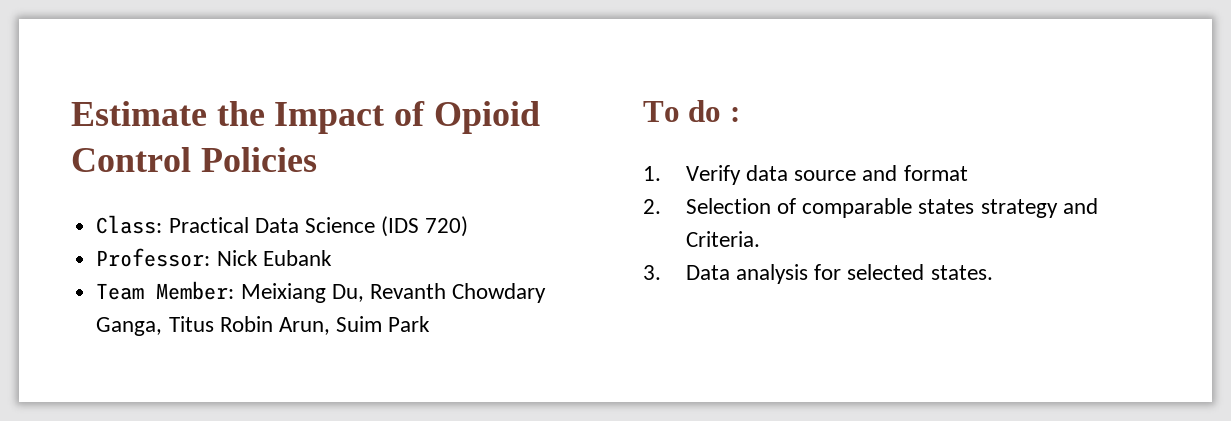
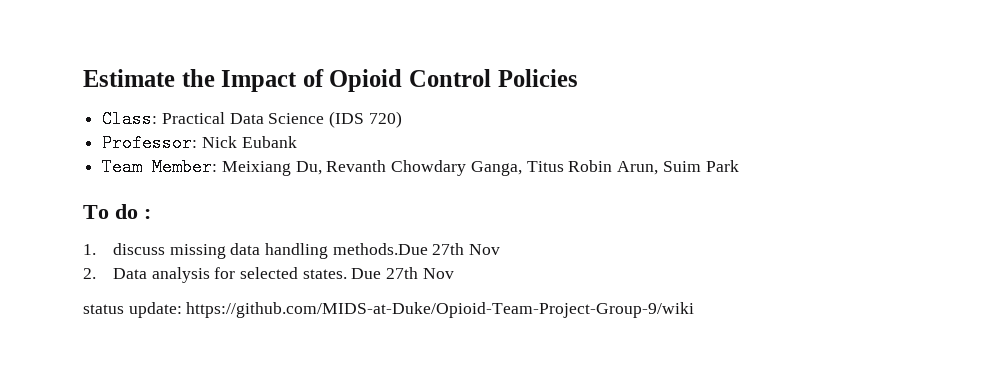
[685,165,968,185] [643,198,1098,218] [685,231,760,247] [643,265,661,280] Verify data source and format // 2. Selection of comparable states strategy and Criteria. // 3. -> [112,243,501,259] [83,268,96,279] discuss missing data handling methods.Due 27th Nov // 2.
(993, 272) none -> [351,267,454,279] [83,302,695,318] Due 27th Nov // status update: https://github.com/MIDS-at-Duke/Opioid-Team-Project-Group-9/wiki

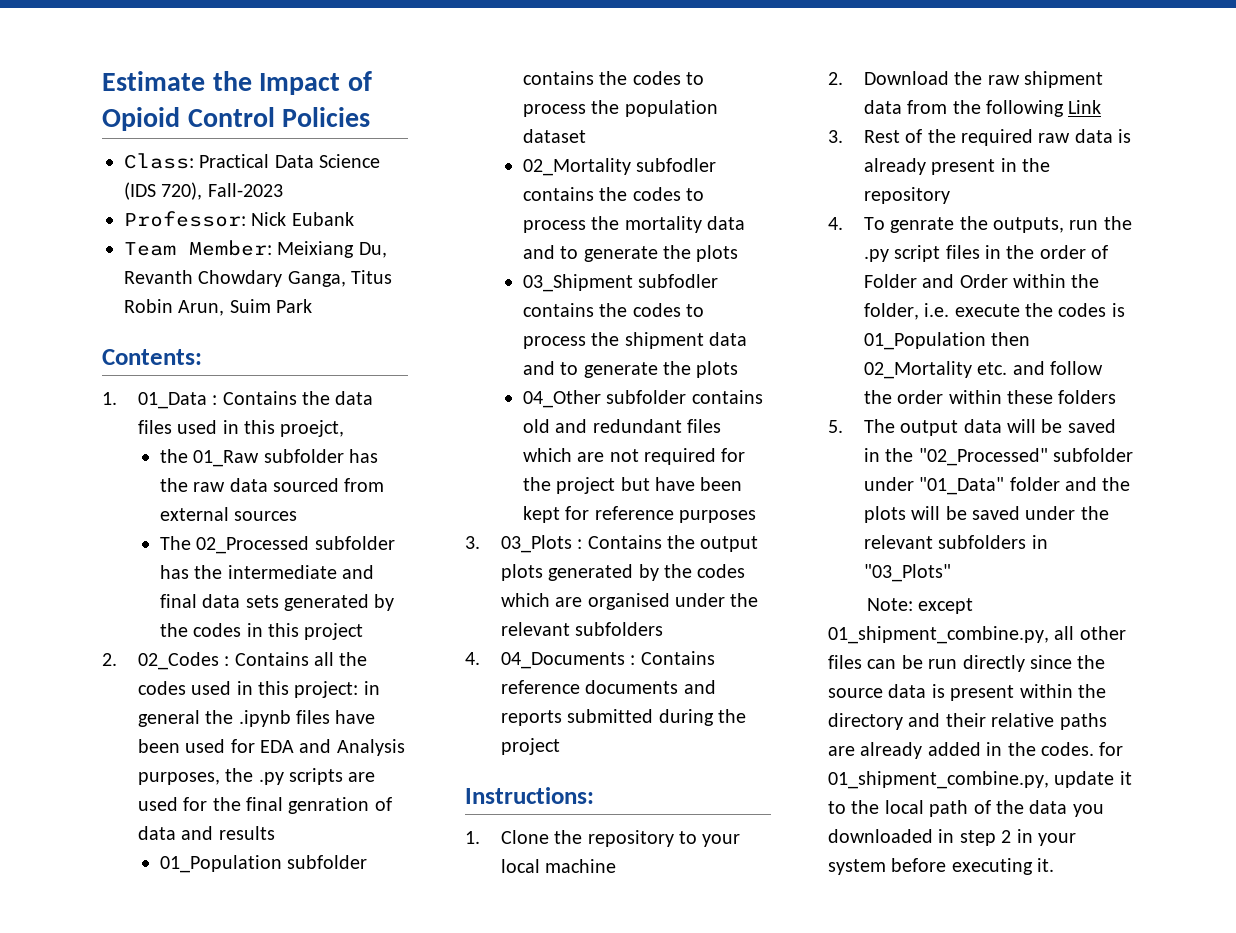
[368,111,402,128] 720) -> [161,182,283,200] 720), Fall-2023
[83,204,151,219] [83,243,501,259] [83,267,454,283] [83,302,695,318] To do : // 1. discuss missing data handling methods.Due 27th Nov // 2. Data analysis for selected states. Due 27th Nov // status update: https://github.com/MIDS-at-Duke/Opioid-Team-Project-Group-9/wiki -> [102,349,202,365] [102,391,374,409] [137,420,345,437] [159,449,379,467] [159,478,385,492] [159,507,298,521] [159,536,395,554] [159,565,375,579] [159,594,395,611] [159,623,364,640] [102,652,368,670] [137,681,380,698] [137,710,376,727] [137,739,405,756] [137,768,376,785] [137,797,392,814] [137,826,275,840] [159,855,368,873] [522,71,705,85] [522,100,718,117] [522,129,586,143] [522,158,717,176] [522,187,705,201] [522,216,746,233] [522,245,739,262] [522,274,719,292] [522,303,705,317] [522,332,748,349] [522,361,739,378] [522,390,763,408] [522,419,722,433] [522,448,746,465] [522,477,743,494] [522,506,757,523] [465,535,759,553] [500,564,746,581] [500,593,759,610] [500,622,664,636] [465,651,715,669] [500,680,716,694] [500,709,747,726] [500,738,560,755] [465,787,594,804] [465,830,741,847] [500,859,617,873] [828,71,1104,88] [863,100,1102,117] [828,129,1132,146] [863,158,1051,175] [863,187,950,204] [828,216,1132,233] [863,245,1109,262] [863,274,1100,288] [863,303,1125,320] [863,332,1031,350] [863,361,1104,379] [863,390,1117,404] [828,419,1116,436] [863,448,1134,466] [863,477,1131,495] [863,506,1109,523] [863,535,1048,549] [863,564,951,582] [866,598,974,614] [828,626,1126,644] [828,655,1106,672] [828,684,1106,701] [828,713,1107,730] [828,742,1124,759] [828,771,1132,789] [828,800,1104,817] [828,829,1076,846] [828,858,1055,875] Contents: // 1. 01_Data : Contains the data files used in this proejct, // the 01_Raw subfolder has the raw data sourced from external sources // The 02_Processed subfolder has the intermediate and final data sets generated by the codes in this project // 2. 02_Codes : Contains all the codes used in this project: in general the .ipynb files have been used for EDA and Analysis purposes, the .py scripts are used for the final genration of data and results // 01_Population subfolder contains the codes to process the population dataset // 02_Mortality subfodler contains the codes to process the mortality data and to generate the plots // 03_Shipment subfodler contains the codes to process the shipment data and to generate the plots // 04_Other subfolder contains old and redundant files which are not required for the project but have been kept for reference purposes // 3. 03_Plots : Contains the output plots generated by the codes which are organised under the relevant subfolders // 4. 04_Documents : Contains reference documents and reports submitted during the project // Instructions: // 1. Clone the repository to your local machine // 2. Download the raw shipment data from the following Link // 3. Rest of the required raw data is already present in the repository // 4. To genrate the outputs, run the .py script files in the order of Folder and Order within the folder, i.e. execute the codes is 01_Population then 02_Mortality etc. and follow the order within these folders // 5. The output data will be saved in the "02_Processed" subfolder under "01_Data" folder and the plots will be saved under the relevant subfolders in "03_Plots" // Note: except 01_shipment_combine.py, all other files can be run directly since the source data is present within the directory and their relative paths are already added in the codes. for 01_shipment_combine.py, update it to the local path of the data you downloaded in step 2 in your system before executing it.

